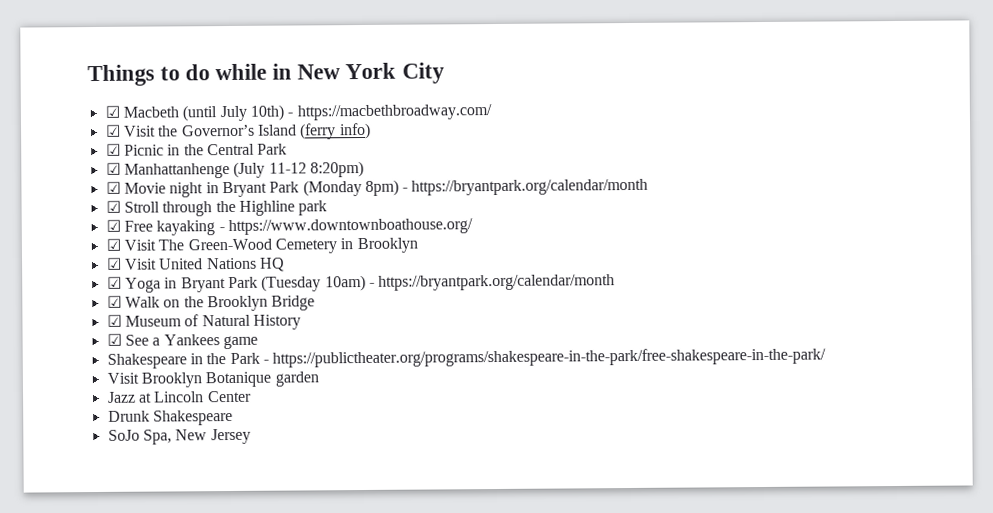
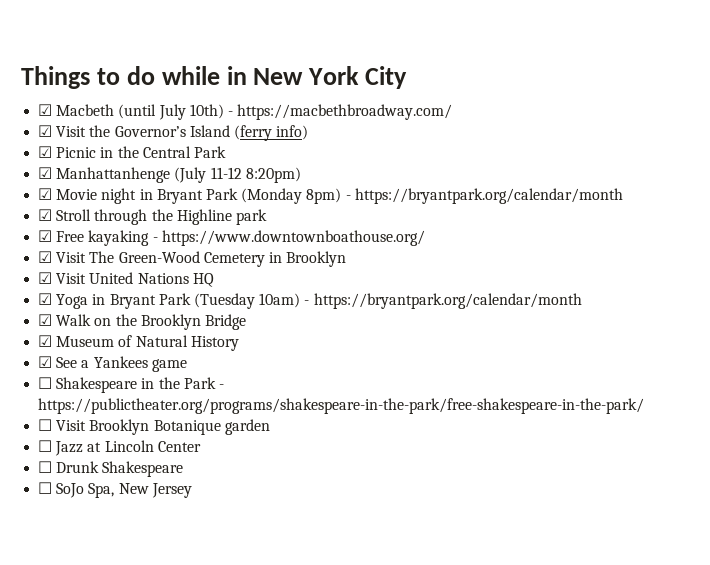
(258, 342) none -> [38,377,53,389] ☐
(827, 357) none -> [38,419,53,431] ☐
(319, 379) none -> [38,440,53,452] ☐
(252, 396) none -> [38,461,53,473] ☐
(233, 417) none -> [38,482,53,494] ☐

